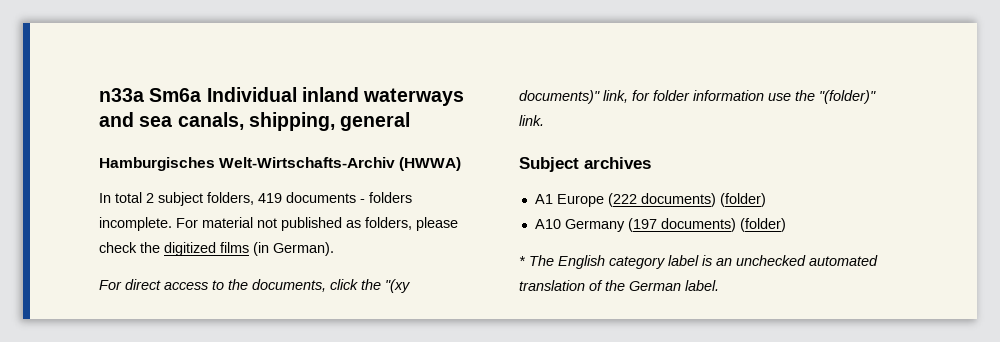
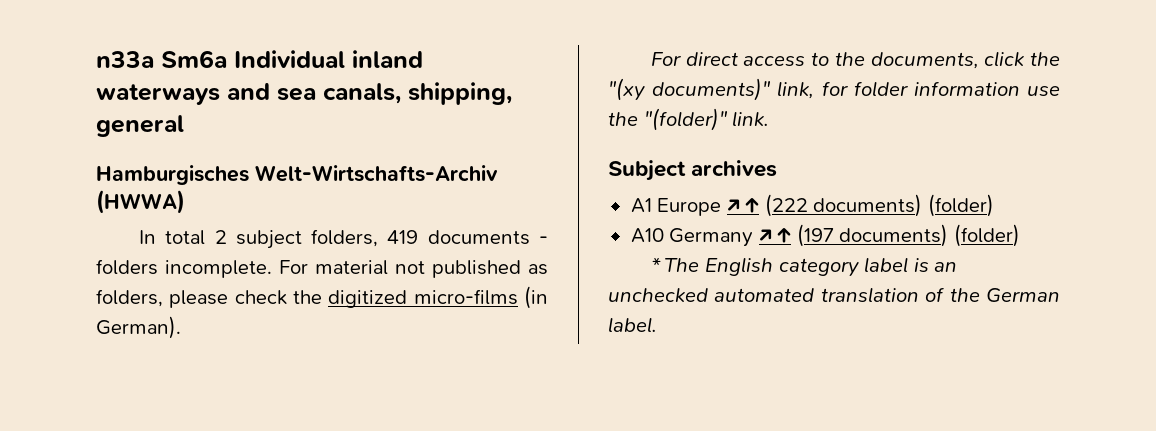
[220,242,249,253] films -> [413,289,518,305] micro-films
(604, 200) none -> [726,198,760,213] ↗ ↑
(625, 225) none -> [758,228,792,243] ↗ ↑

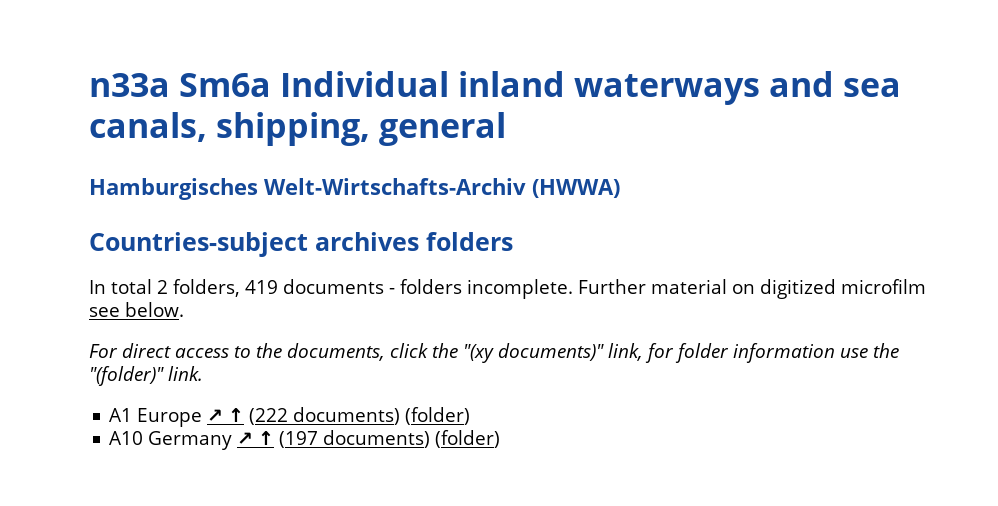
(185, 202) none -> [89,232,513,257] // Countries-subject archives folders
[235,230,302,249] subject -> (168, 287) none
[279,260,548,278] [96,286,548,309] [96,316,181,339] For material not published as folders, please check the digitized micro-films (in German). -> [578,279,926,299] [89,302,184,317] Further material on digitized microfilm see below.
[608,160,778,181] // Subject archives -> (203, 373) none
[650,257,958,277] [608,287,1060,303] [608,317,657,333] // * The English category label is an unchecked automated translation of the German label. -> (501, 439) none

